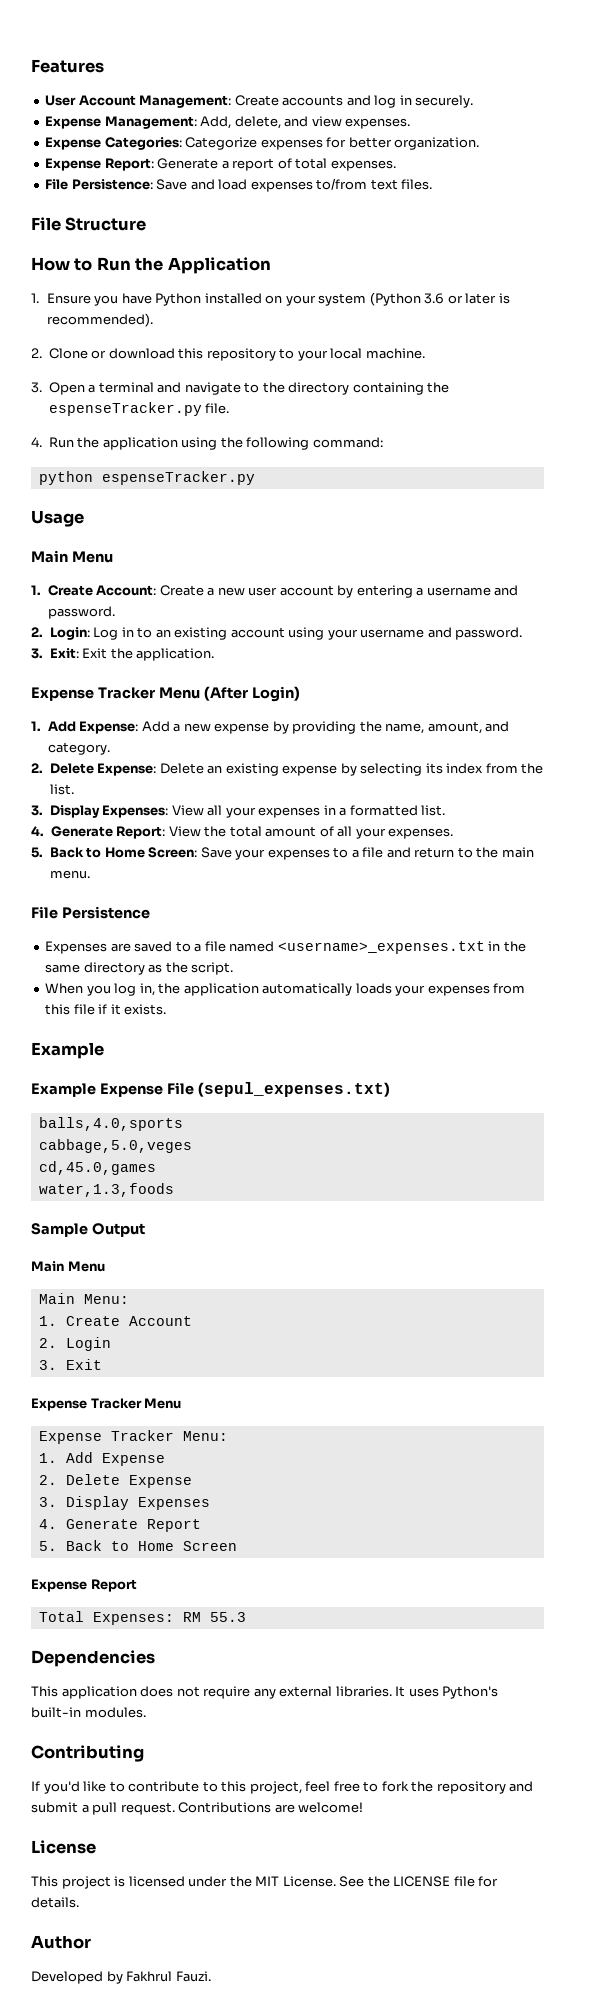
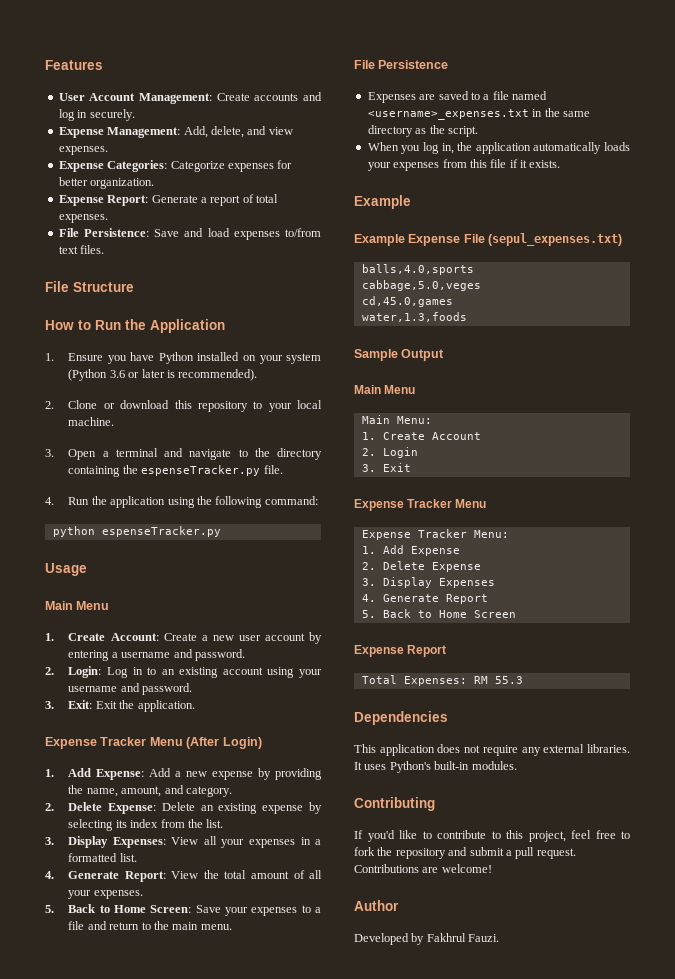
[31,1840,96,1854] [31,1876,499,1889] [31,1897,79,1908] // License // This project is licensed under the MIT License. See the LICENSE file for details. -> (492, 868) none

